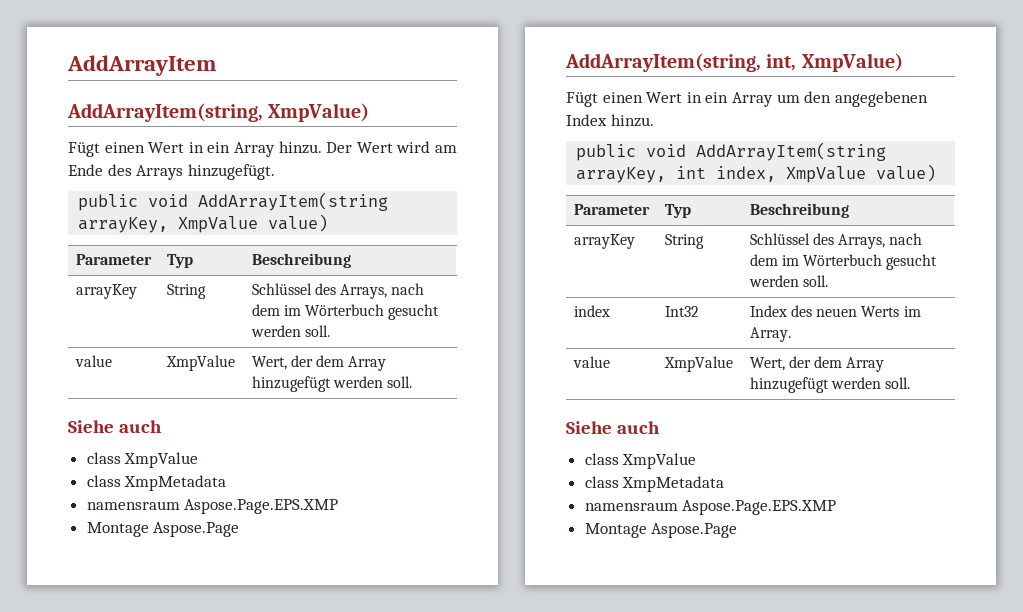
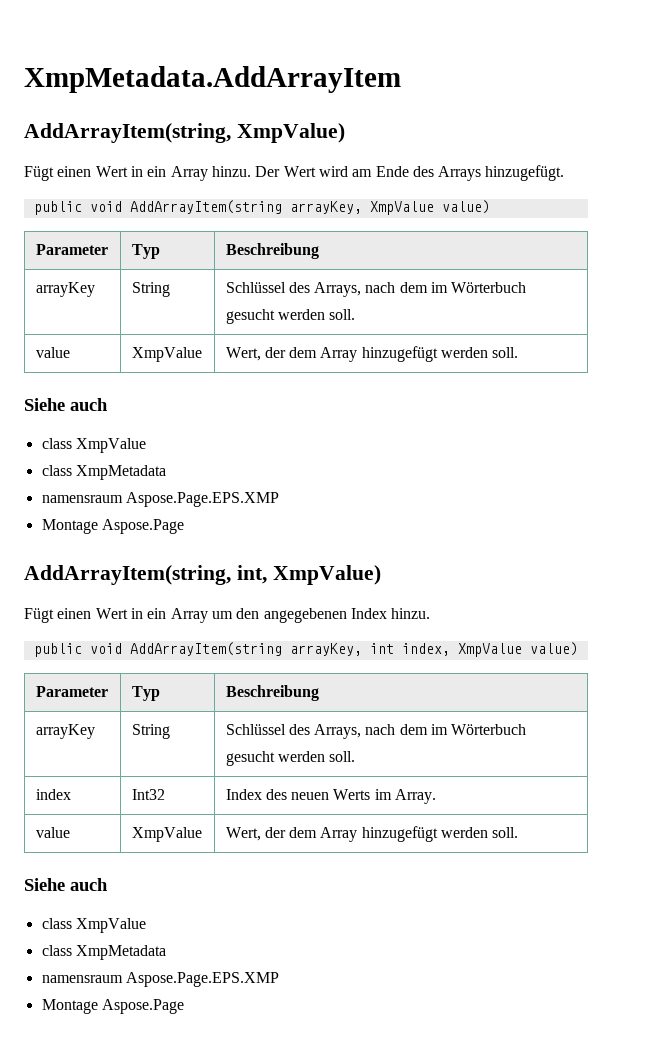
[67,55,217,76] AddArrayItem -> [24,66,401,93] XmpMetadata.AddArrayItem

